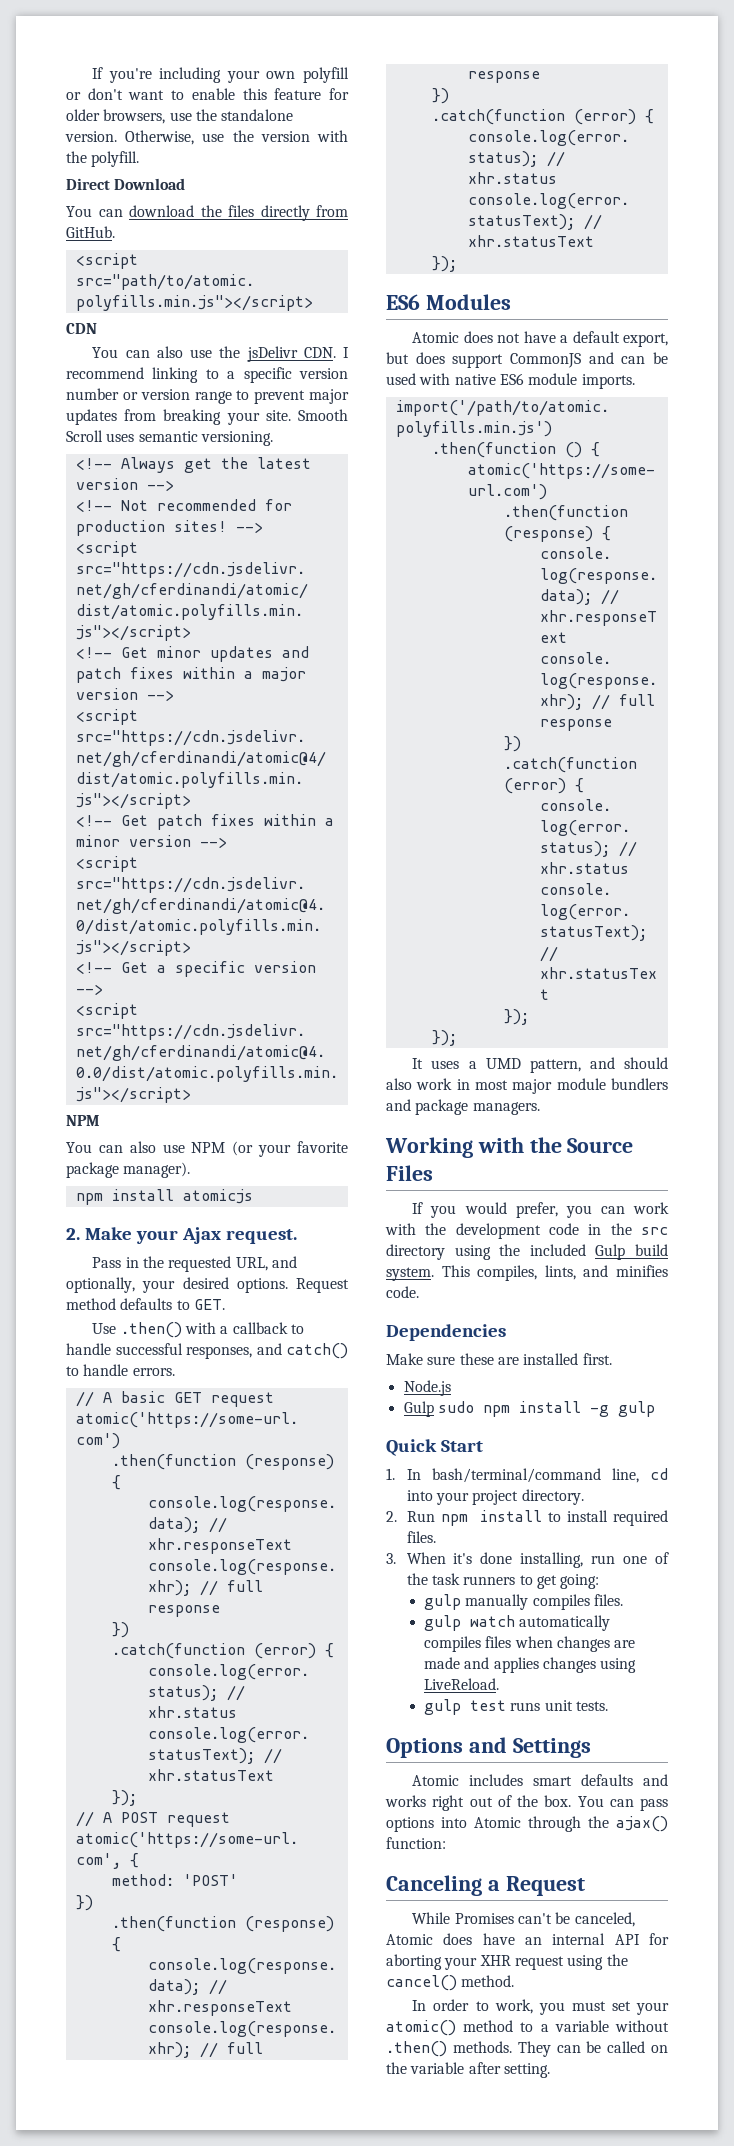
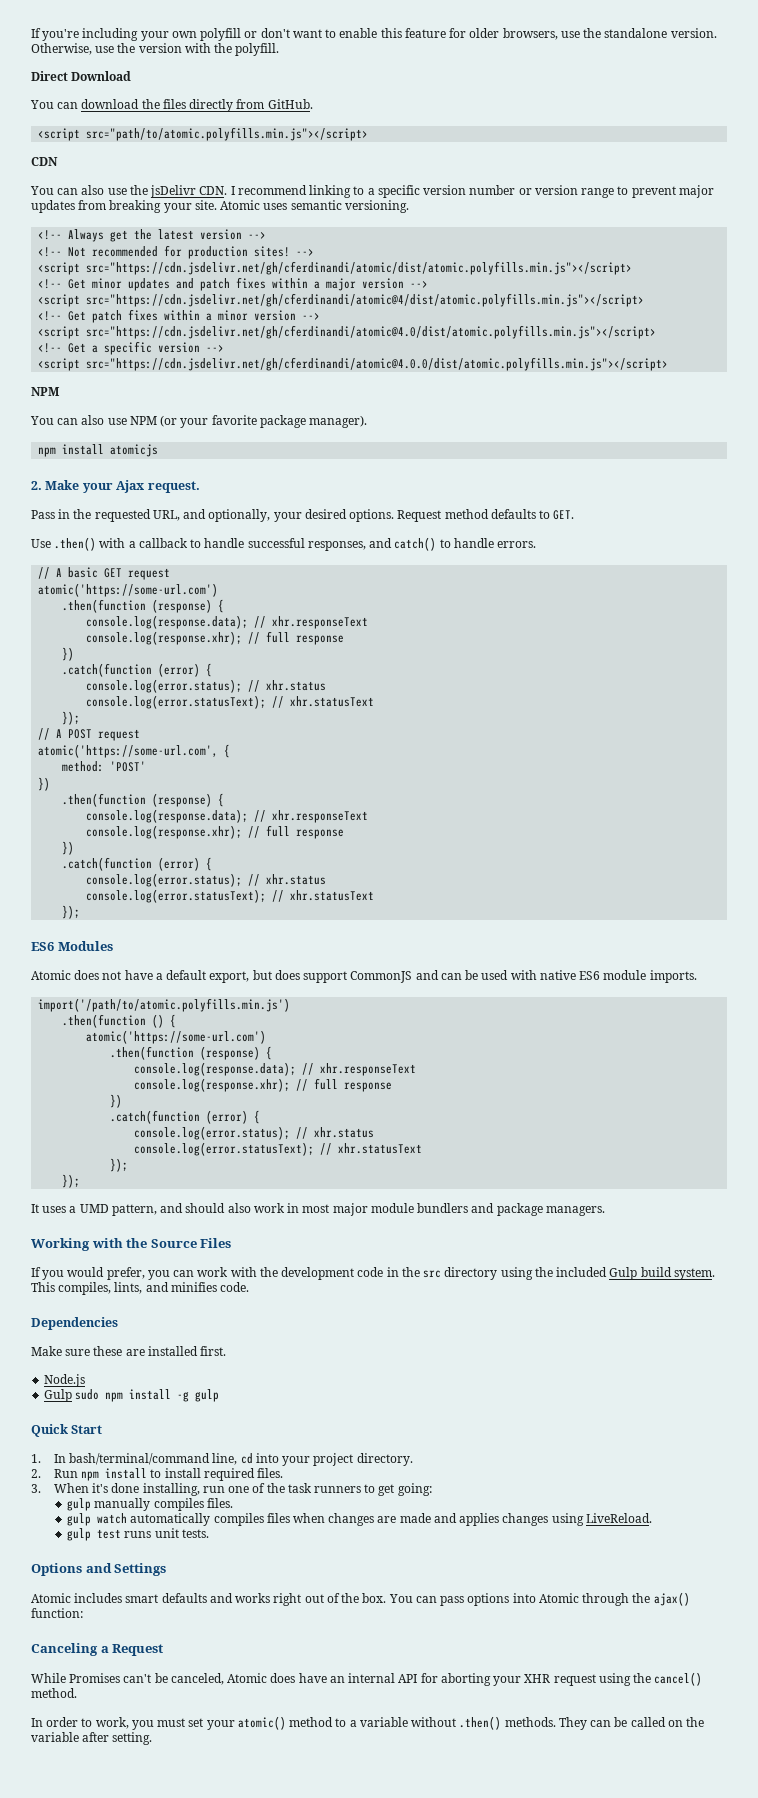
[297,409,348,421] [66,430,103,442] Smooth Scroll -> [220,200,261,210] Atomic

